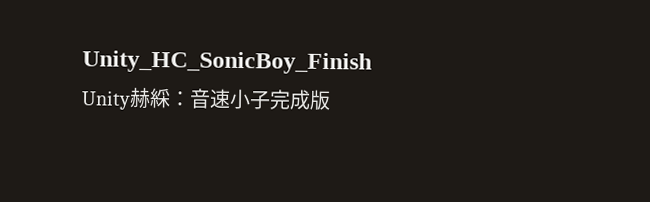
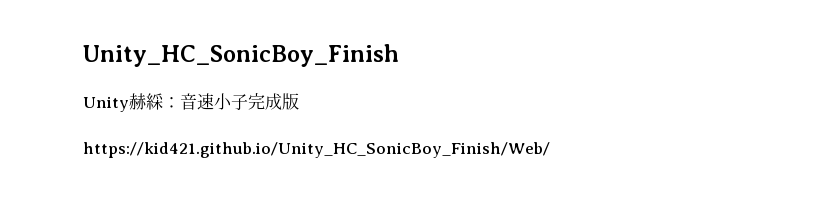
(331, 100) none -> [83,142,550,158] // https://kid421.github.io/Unity_HC_SonicBoy_Finish/Web/

